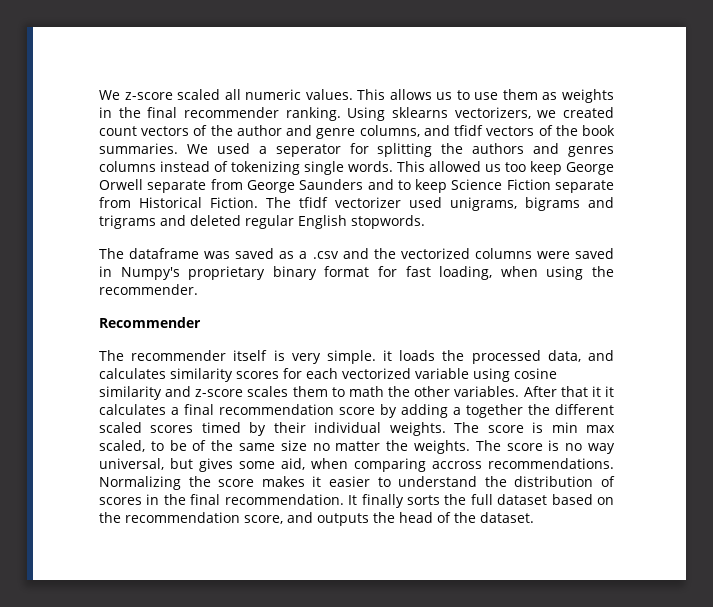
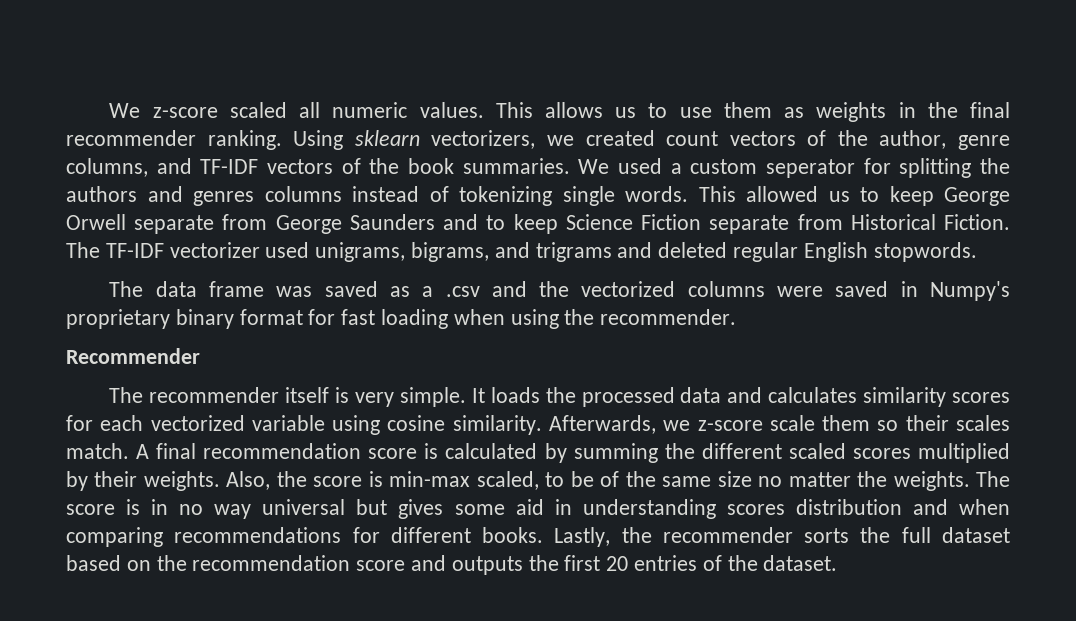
[392,107,448,118] sklearns -> [354,130,420,146] sklearn
[236,125,313,136] author and -> [879,130,947,149] author,
[454,125,484,136] tfidf -> [200,159,259,174] TF-IDF
(267, 150) none -> [690,159,758,174] custom
[505,162,526,172] too -> [860,187,879,202] to
[299,197,328,208] tfidf -> [105,243,164,258] TF-IDF
[525,197,580,211] bigrams -> [411,242,490,262] bigrams,
[129,248,200,259] dataframe -> [155,281,265,297] data frame
[439,266,493,280] loading, -> [381,309,449,329] loading
[383,350,393,361] it -> [471,388,485,403] It
[547,350,581,362] data, -> [680,387,722,403] data
[99,386,614,400] [99,404,523,418] similarity and z-score scales them to math the other variables. After that it it calculates a final recommendation score by adding a together -> [452,415,1011,435] [66,443,658,463] similarity. Afterwards, we z-score scale them so their scales match. A final recommendation score is calculated by summing
[201,422,241,433] timed -> [918,443,1011,463] multiplied
[314,422,615,436] individual weights. The score is min max -> [143,471,471,491] weights. Also, the score is min-max
(560, 445) none -> [151,499,169,515] in
[99,458,164,470] universal, -> [262,499,346,515] universal
[281,458,614,472] [99,476,616,490] [99,494,404,508] aid, when comparing accross recommendations. Normalizing the score makes it easier to understand the distribution of scores in the final recommendation. It finally -> [515,499,1011,519] [66,527,793,547] aid in understanding scores distribution and when comparing recommendations for different books. Lastly, the recommender
[244,515,283,524] score, -> [356,560,406,571] score
[399,512,433,523] head -> [564,555,698,571] first 20 entries

